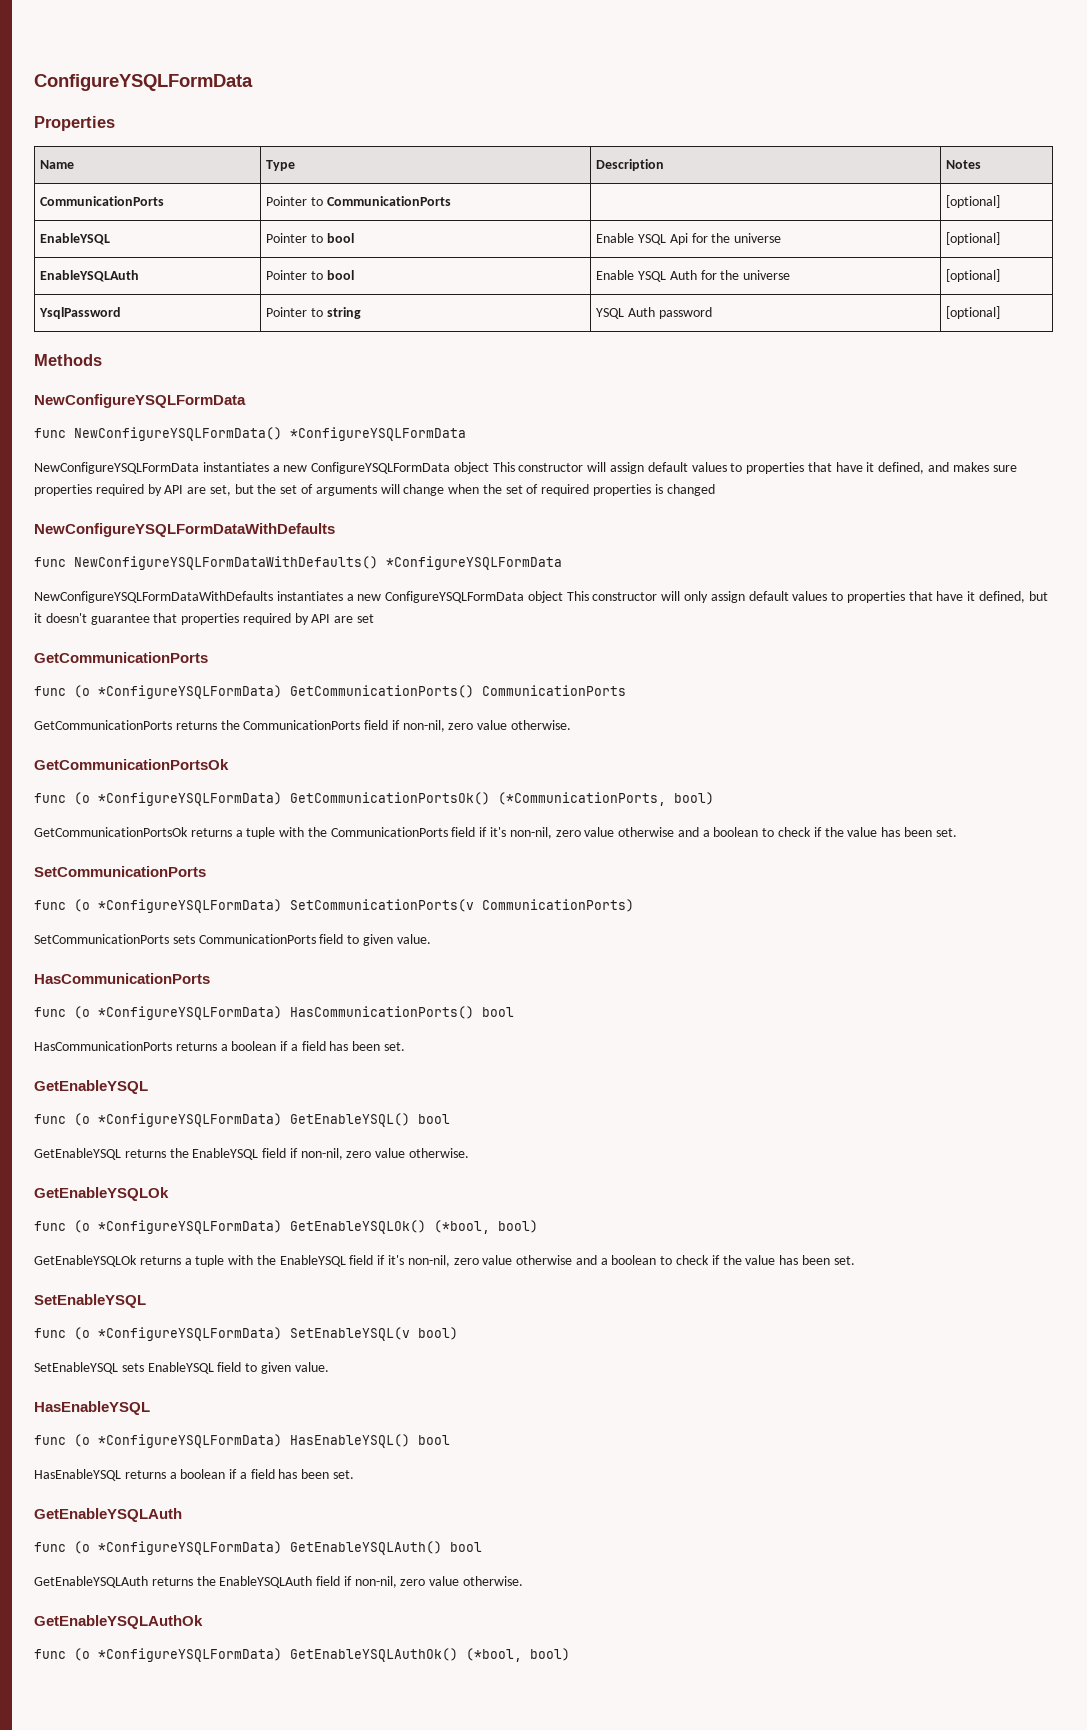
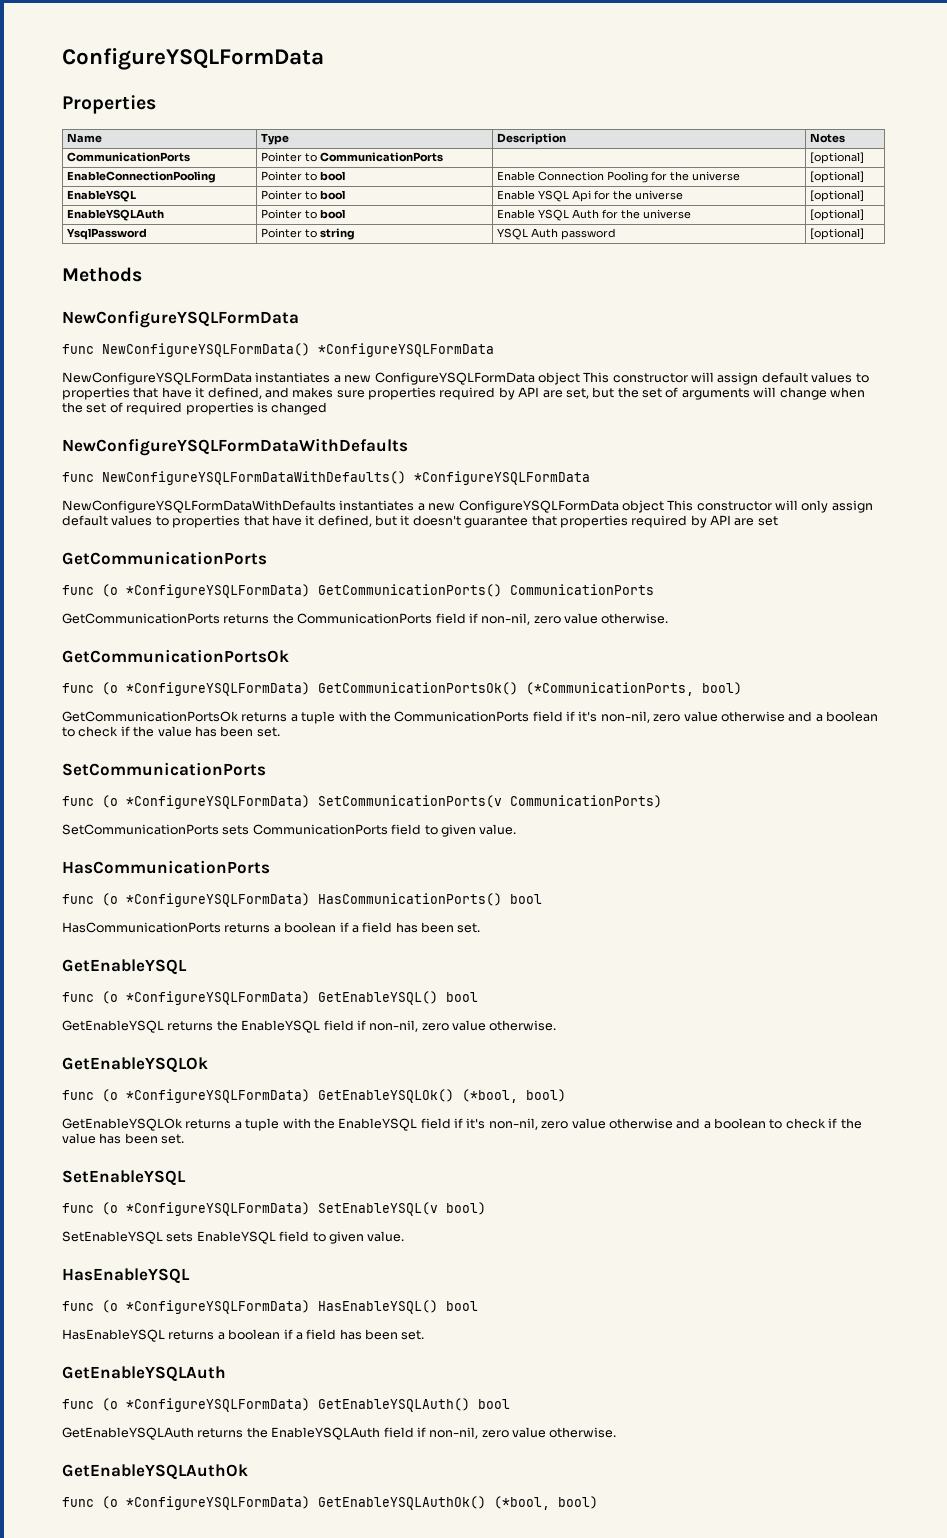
(1001, 201) none -> [67,171,217,183] [261,171,346,181] [497,171,741,183] [810,171,865,183] // EnableConnectionPooling | Pointer to bool | Enable Connection Pooling for the universe | [optional]

